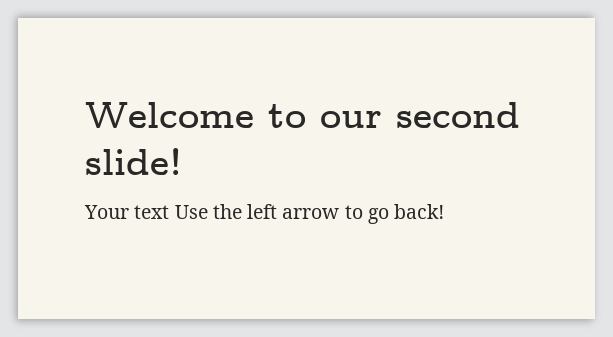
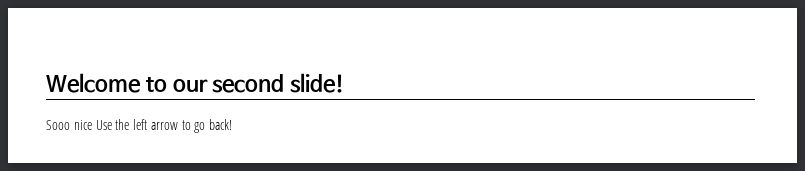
[84,205,170,219] Your text -> [46,120,92,130] Sooo nice

